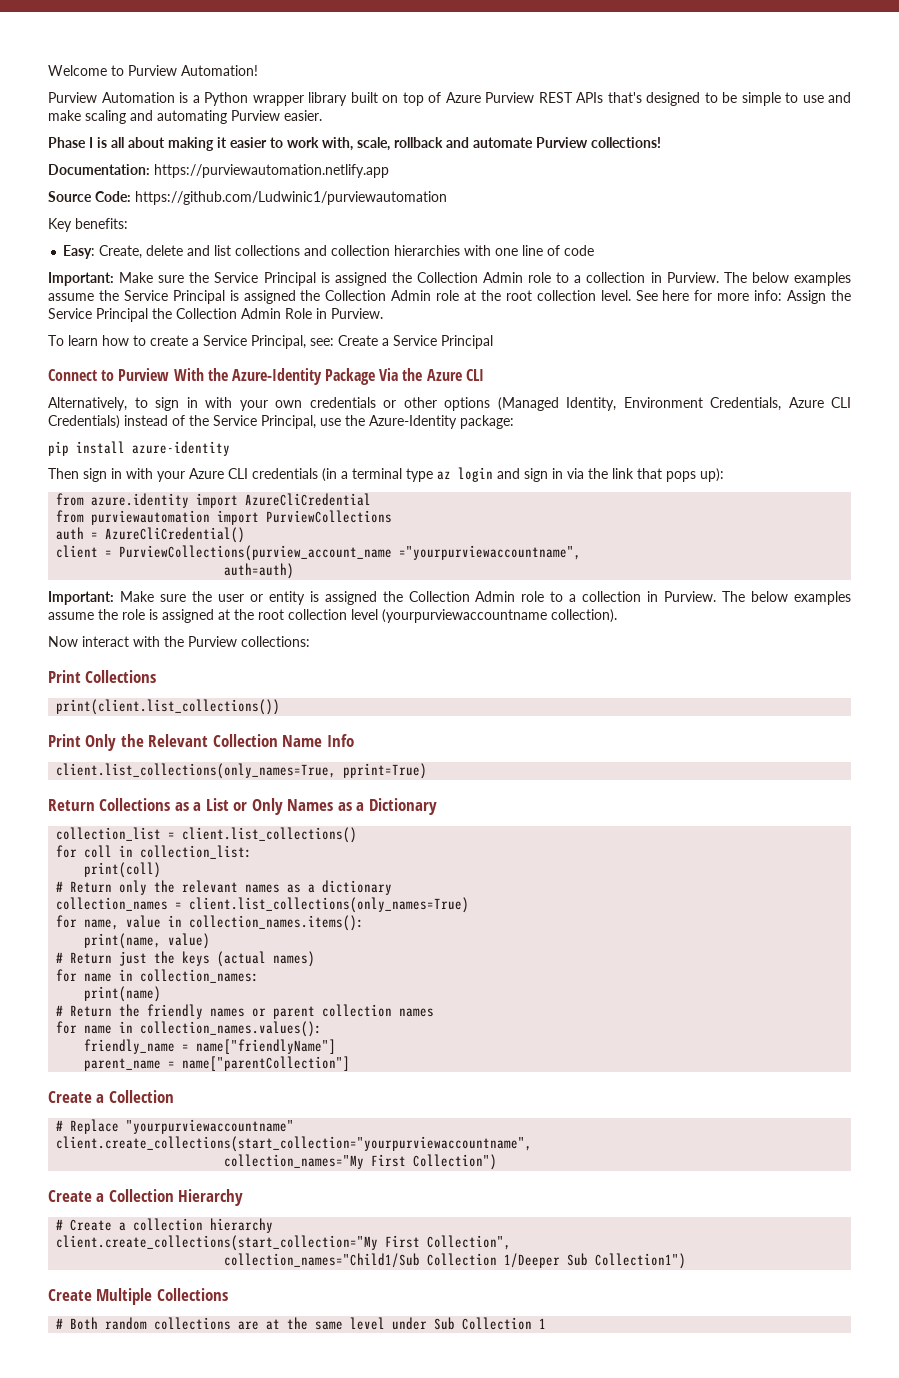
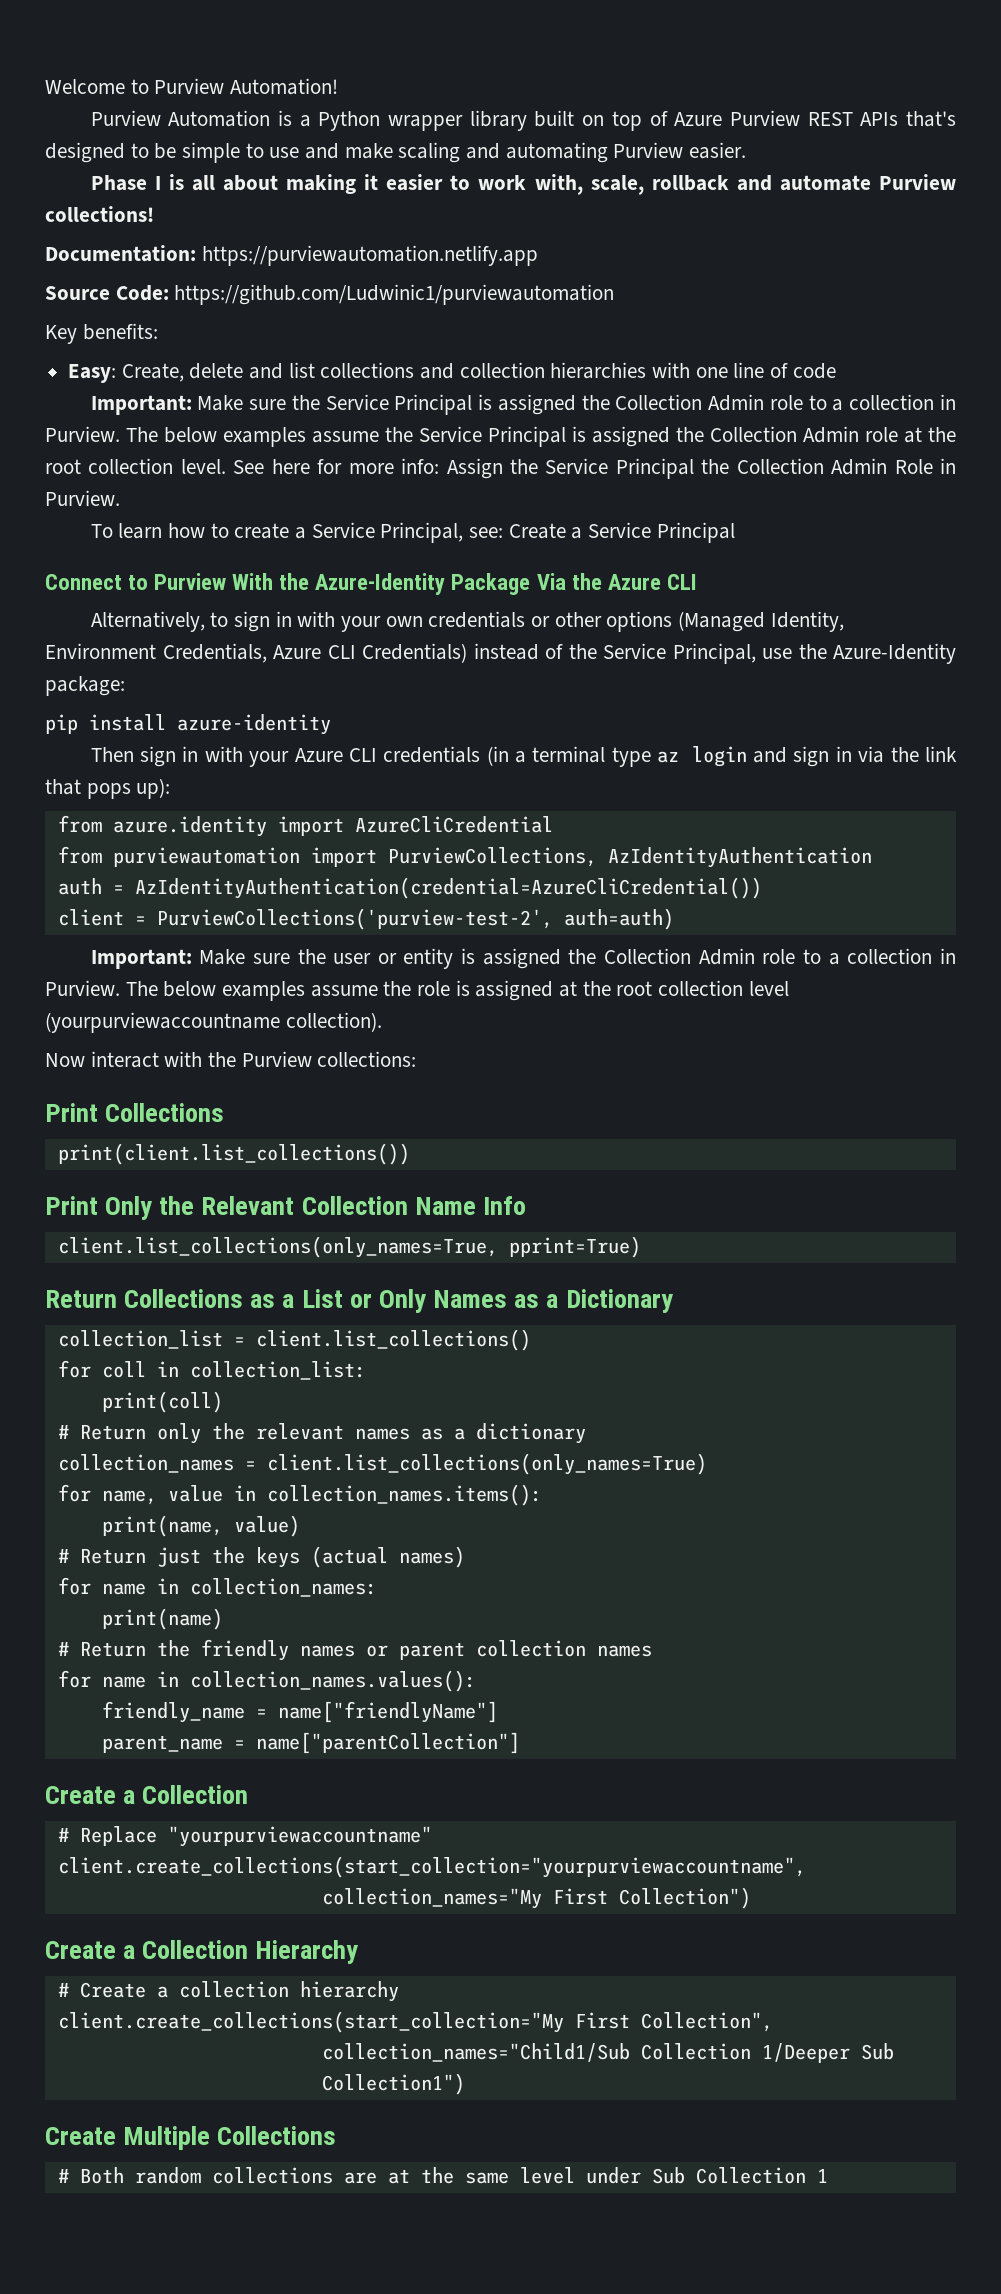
[266,510,393,523] PurviewCollections -> [387,847,872,868] PurviewCollections, AzIdentityAuthentication
[105,527,246,543] AzureCliCredential() -> [134,877,762,899] AzIdentityAuthentication(credential=AzureCliCredential())
[119,545,582,561] PurviewCollections(purview_account_name ="yourpurviewaccountname", // -> [156,908,553,930] PurviewCollections('purview-test-2',

